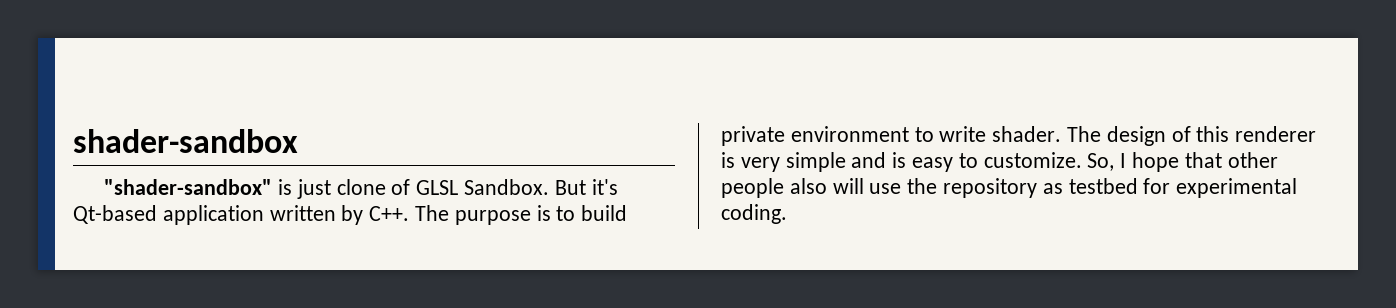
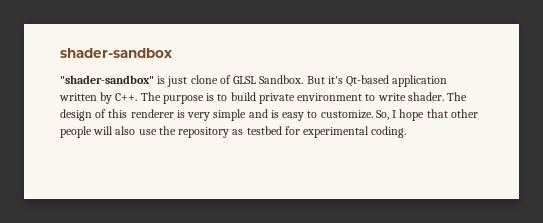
[789,178,864,194] also will -> [93,126,136,135] will also

